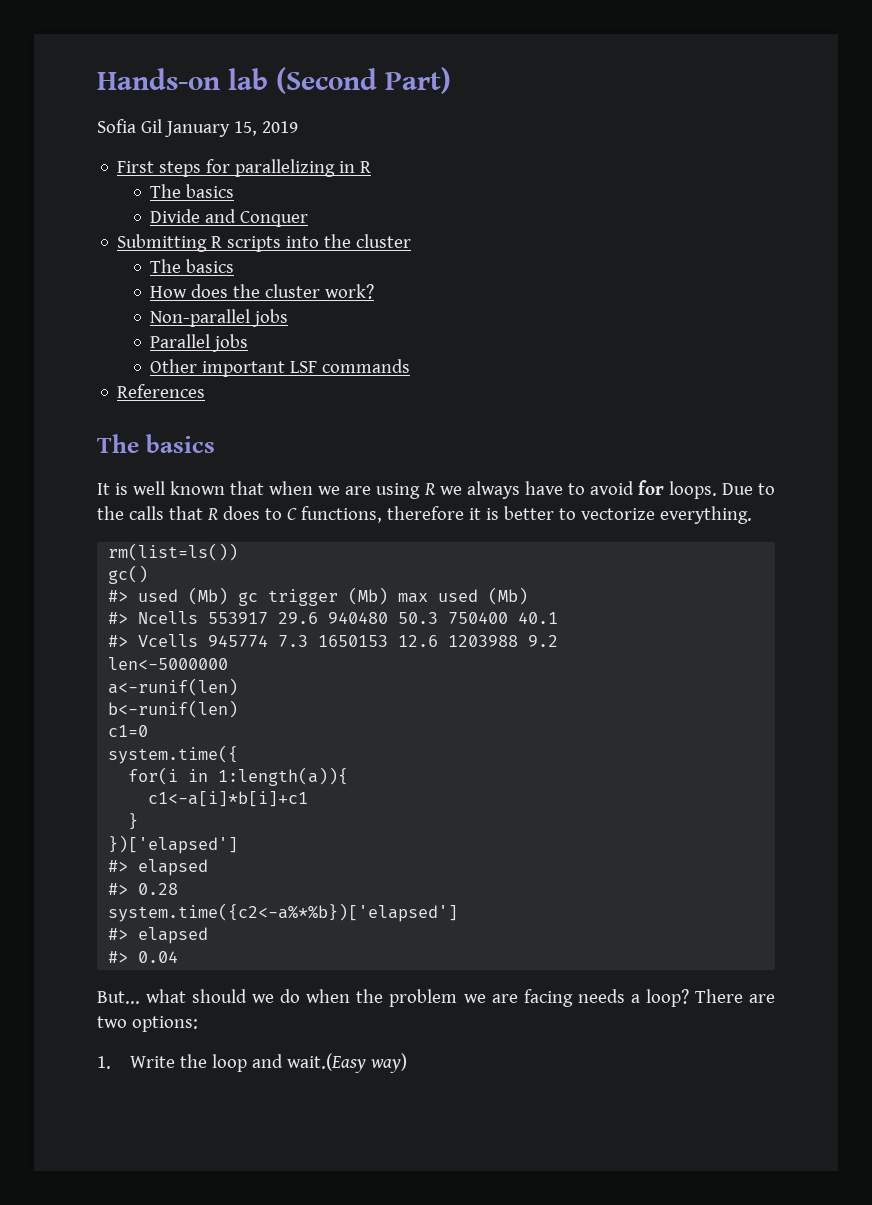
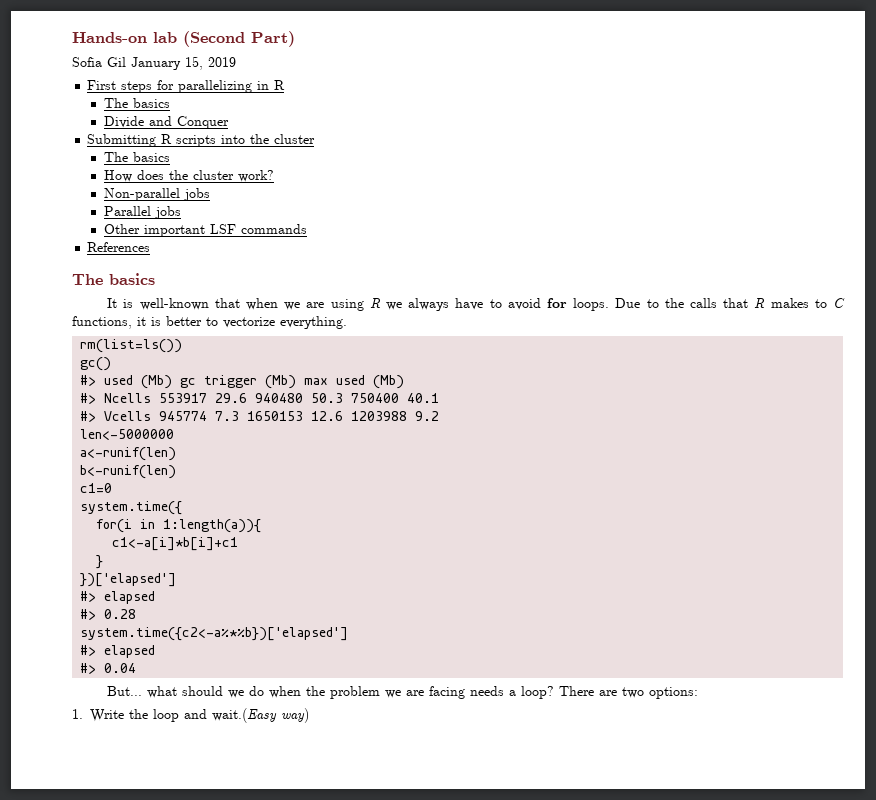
[133,481,226,495] well known -> [139,298,209,310] well-known
[222,506,260,520] does -> [770,298,809,308] makes
[386,506,464,520] therefore -> (132, 322) none

